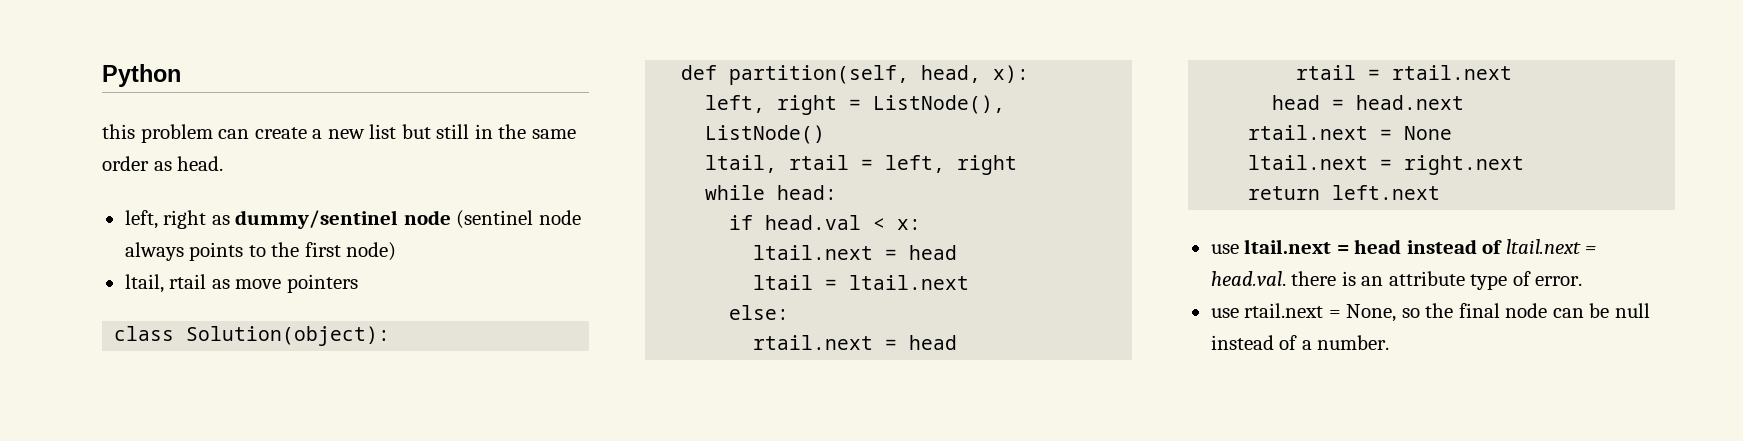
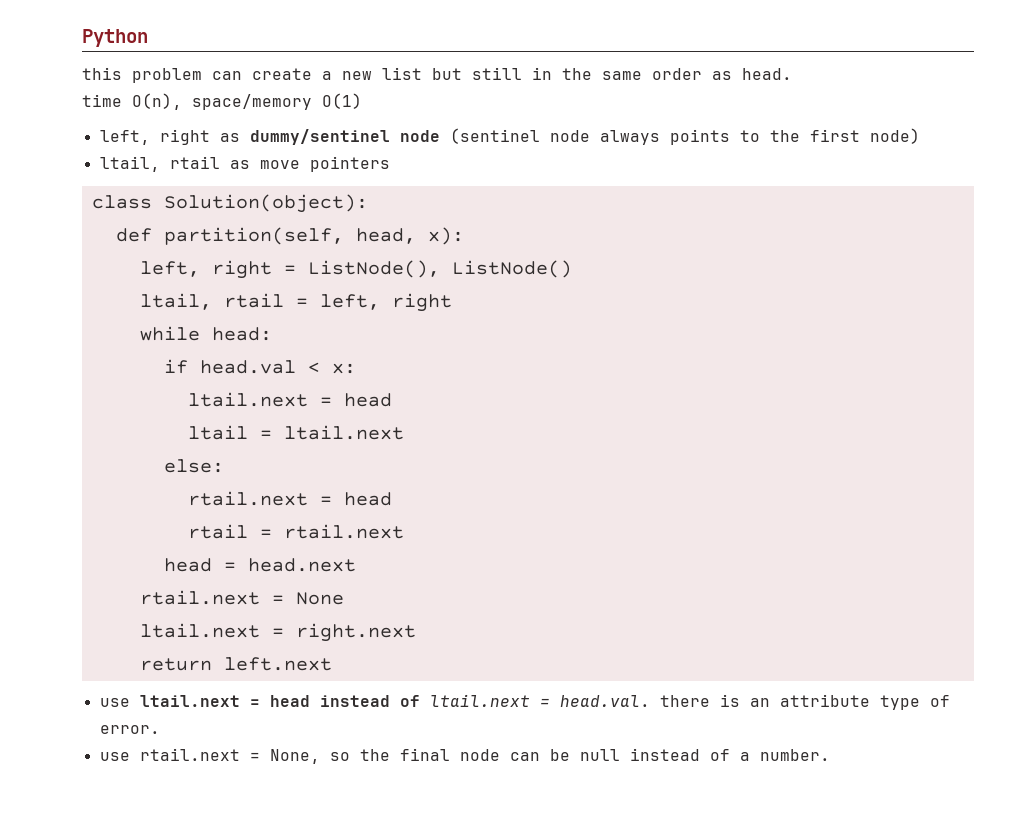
(224, 163) none -> [82,93,362,110] // time O(n), space/memory O(1)

